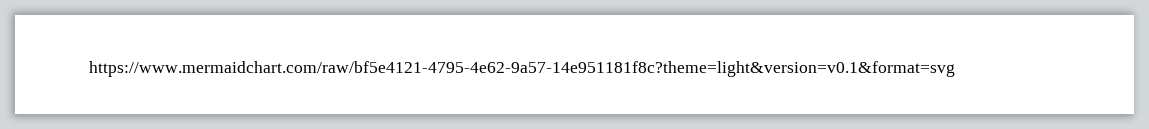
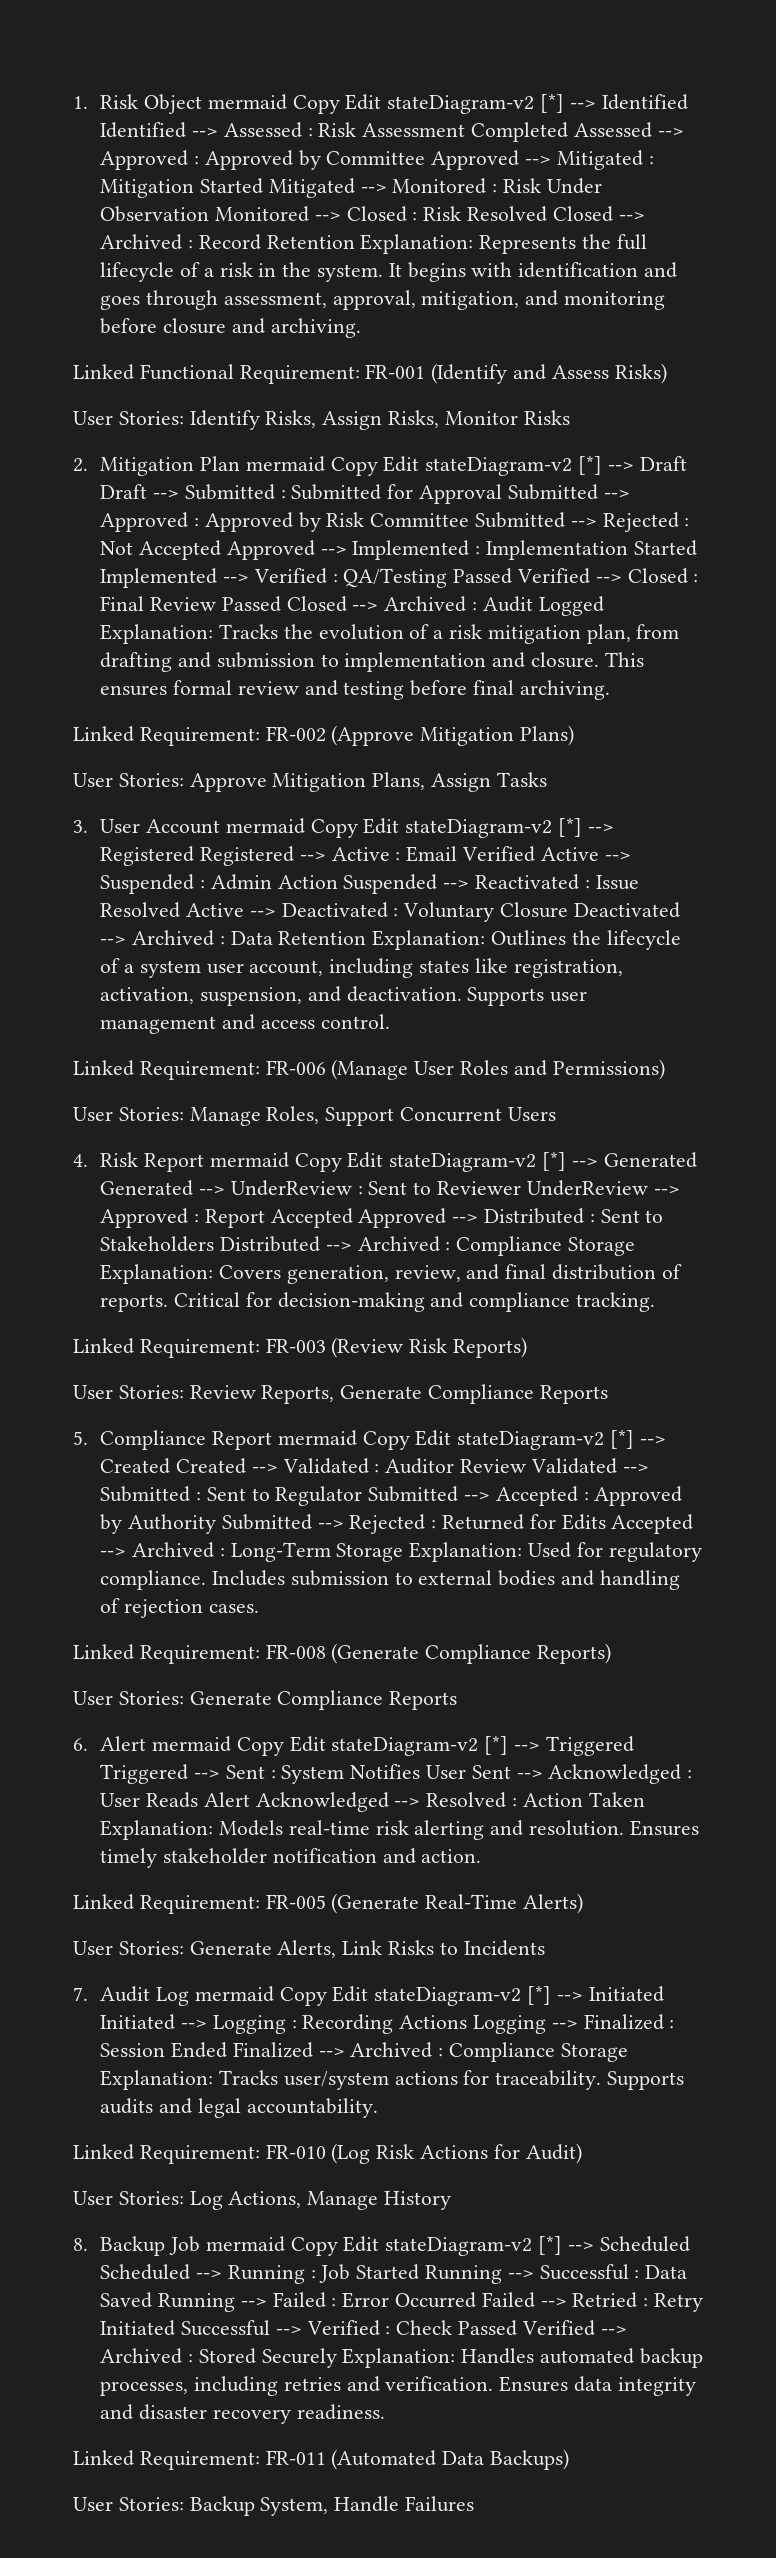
[89,61,955,77] https://www.mermaidchart.com/raw/bf5e4121-4795-4e62-9a57-14e951181f8c?theme=light&version=v0.1&format=svg -> [73,94,688,114] [100,122,684,142] [100,150,654,170] [100,178,602,198] [100,206,645,222] [100,234,647,254] [100,262,677,282] [100,290,665,310] [100,318,361,338] [73,363,667,384] [73,410,570,430] [73,456,687,476] [100,484,630,504] [100,512,690,532] [100,540,697,560] [100,568,699,588] [100,596,604,616] [100,624,680,644] [100,652,644,672] [100,680,610,700] [73,725,575,746] [73,772,547,792] [73,818,614,838] [100,846,631,866] [100,874,639,894] [100,902,680,922] [100,930,681,950] [100,958,623,978] [100,986,588,1006] [100,1014,390,1034] [73,1059,665,1080] [73,1106,556,1126] [73,1152,697,1172] [100,1180,680,1196] [100,1208,664,1228] [100,1236,635,1256] [100,1264,682,1284] [100,1292,655,1312] [73,1337,528,1358] [73,1384,608,1404] [73,1430,666,1450] [100,1458,649,1474] [100,1486,683,1506] [100,1514,694,1534] [100,1542,702,1562] [100,1570,680,1590] [100,1598,259,1618] [73,1643,612,1664] [73,1690,458,1710] [73,1736,634,1756] [100,1764,693,1784] [100,1792,645,1812] [100,1820,699,1840] [100,1848,482,1868] [73,1893,584,1914] [73,1940,545,1958] [73,1986,664,2006] [100,2014,675,2034] [100,2042,628,2062] [100,2070,684,2090] [100,2098,378,2118] [73,2143,582,2164] [73,2191,452,2210] [73,2236,690,2256] [100,2264,688,2284] [100,2292,703,2312] [100,2320,627,2336] [100,2348,703,2368] [100,2376,696,2396] [100,2404,385,2424] [73,2449,570,2470] [73,2496,475,2516] 1. Risk Object mermaid Copy Edit stateDiagram-v2 [*] --> Identified Identified --> Assessed : Risk Assessment Completed Assessed --> Approved : Approved by Committee Approved --> Mitigated : Mitigation Started Mitigated --> Monitored : Risk Under Observation Monitored --> Closed : Risk Resolved Closed --> Archived : Record Retention Explanation: Represents the full lifecycle of a risk in the system. It begins with identification and goes through assessment, approval, mitigation, and monitoring before closure and archiving. // Linked Functional Requirement: FR-001 (Identify and Assess Risks) // User Stories: Identify Risks, Assign Risks, Monitor Risks // 2. Mitigation Plan mermaid Copy Edit stateDiagram-v2 [*] --> Draft Draft --> Submitted : Submitted for Approval Submitted --> Approved : Approved by Risk Committee Submitted --> Rejected : Not Accepted Approved --> Implemented : Implementation Started Implemented --> Verified : QA/Testing Passed Verified --> Closed : Final Review Passed Closed --> Archived : Audit Logged Explanation: Tracks the evolution of a risk mitigation plan, from drafting and submission to implementation and closure. This ensures formal review and testing before final archiving. // Linked Requirement: FR-002 (Approve Mitigation Plans) // User Stories: Approve Mitigation Plans, Assign Tasks // 3. User Account mermaid Copy Edit stateDiagram-v2 [*] --> Registered Registered --> Active : Email Verified Active --> Suspended : Admin Action Suspended --> Reactivated : Issue Resolved Active --> Deactivated : Voluntary Closure Deactivated --> Archived : Data Retention Explanation: Outlines the lifecycle of a system user account, including states like registration, activation, suspension, and deactivation. Supports user management and access control. // Linked Requirement: FR-006 (Manage User Roles and Permissions) // User Stories: Manage Roles, Support Concurrent Users // 4. Risk Report mermaid Copy Edit stateDiagram-v2 [*] --> Generated Generated --> UnderReview : Sent to Reviewer UnderReview --> Approved : Report Accepted Approved --> Distributed : Sent to Stakeholders Distributed --> Archived : Compliance Storage Explanation: Covers generation, review, and final distribution of reports. Critical for decision-making and compliance tracking. // Linked Requirement: FR-003 (Review Risk Reports) // User Stories: Review Reports, Generate Compliance Reports // 5. Compliance Report mermaid Copy Edit stateDiagram-v2 [*] --> Created Created --> Validated : Auditor Review Validated --> Submitted : Sent to Regulator Submitted --> Accepted : Approved by Authority Submitted --> Rejected : Returned for Edits Accepted --> Archived : Long-Term Storage Explanation: Used for regulatory compliance. Includes submission to external bodies and handling of rejection cases. // Linked Requirement: FR-008 (Generate Compliance Reports) // User Stories: Generate Compliance Reports // 6. Alert mermaid Copy Edit stateDiagram-v2 [*] --> Triggered Triggered --> Sent : System Notifies User Sent --> Acknowledged : User Reads Alert Acknowledged --> Resolved : Action Taken Explanation: Models real-time risk alerting and resolution. Ensures timely stakeholder notification and action. // Linked Requirement: FR-005 (Generate Real-Time Alerts) // User Stories: Generate Alerts, Link Risks to Incidents // 7. Audit Log mermaid Copy Edit stateDiagram-v2 [*] --> Initiated Initiated --> Logging : Recording Actions Logging --> Finalized : Session Ended Finalized --> Archived : Compliance Storage Explanation: Tracks user/system actions for traceability. Supports audits and legal accountability. // Linked Requirement: FR-010 (Log Risk Actions for Audit) // User Stories: Log Actions, Manage History // 8. Backup Job mermaid Copy Edit stateDiagram-v2 [*] --> Scheduled Scheduled --> Running : Job Started Running --> Successful : Data Saved Running --> Failed : Error Occurred Failed --> Retried : Retry Initiated Successful --> Verified : Check Passed Verified --> Archived : Stored Securely Explanation: Handles automated backup processes, including retries and verification. Ensures data integrity and disaster recovery readiness. // Linked Requirement: FR-011 (Automated Data Backups) // User Stories: Backup System, Handle Failures

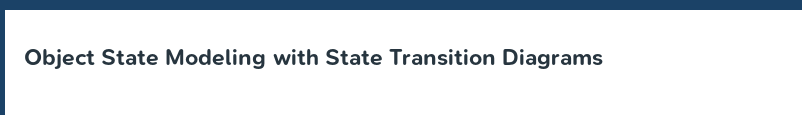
[73,94,688,114] [100,122,684,142] [100,150,654,170] [100,178,602,198] [100,206,645,222] [100,234,647,254] [100,262,677,282] [100,290,665,310] [100,318,361,338] [73,363,667,384] [73,410,570,430] [73,456,687,476] [100,484,630,504] [100,512,690,532] [100,540,697,560] [100,568,699,588] [100,596,604,616] [100,624,680,644] [100,652,644,672] [100,680,610,700] [73,725,575,746] [73,772,547,792] [73,818,614,838] [100,846,631,866] [100,874,639,894] [100,902,680,922] [100,930,681,950] [100,958,623,978] [100,986,588,1006] [100,1014,390,1034] [73,1059,665,1080] [73,1106,556,1126] [73,1152,697,1172] [100,1180,680,1196] [100,1208,664,1228] [100,1236,635,1256] [100,1264,682,1284] [100,1292,655,1312] [73,1337,528,1358] [73,1384,608,1404] [73,1430,666,1450] [100,1458,649,1474] [100,1486,683,1506] [100,1514,694,1534] [100,1542,702,1562] [100,1570,680,1590] [100,1598,259,1618] [73,1643,612,1664] [73,1690,458,1710] [73,1736,634,1756] [100,1764,693,1784] [100,1792,645,1812] [100,1820,699,1840] [100,1848,482,1868] [73,1893,584,1914] [73,1940,545,1958] [73,1986,664,2006] [100,2014,675,2034] [100,2042,628,2062] [100,2070,684,2090] [100,2098,378,2118] [73,2143,582,2164] [73,2191,452,2210] [73,2236,690,2256] [100,2264,688,2284] [100,2292,703,2312] [100,2320,627,2336] [100,2348,703,2368] [100,2376,696,2396] [100,2404,385,2424] [73,2449,570,2470] [73,2496,475,2516] 1. Risk Object mermaid Copy Edit stateDiagram-v2 [*] --> Identified Identified --> Assessed : Risk Assessment Completed Assessed --> Approved : Approved by Committee Approved --> Mitigated : Mitigation Started Mitigated --> Monitored : Risk Under Observation Monitored --> Closed : Risk Resolved Closed --> Archived : Record Retention Explanation: Represents the full lifecycle of a risk in the system. It begins with identification and goes through assessment, approval, mitigation, and monitoring before closure and archiving. // Linked Functional Requirement: FR-001 (Identify and Assess Risks) // User Stories: Identify Risks, Assign Risks, Monitor Risks // 2. Mitigation Plan mermaid Copy Edit stateDiagram-v2 [*] --> Draft Draft --> Submitted : Submitted for Approval Submitted --> Approved : Approved by Risk Committee Submitted --> Rejected : Not Accepted Approved --> Implemented : Implementation Started Implemented --> Verified : QA/Testing Passed Verified --> Closed : Final Review Passed Closed --> Archived : Audit Logged Explanation: Tracks the evolution of a risk mitigation plan, from drafting and submission to implementation and closure. This ensures formal review and testing before final archiving. // Linked Requirement: FR-002 (Approve Mitigation Plans) // User Stories: Approve Mitigation Plans, Assign Tasks // 3. User Account mermaid Copy Edit stateDiagram-v2 [*] --> Registered Registered --> Active : Email Verified Active --> Suspended : Admin Action Suspended --> Reactivated : Issue Resolved Active --> Deactivated : Voluntary Closure Deactivated --> Archived : Data Retention Explanation: Outlines the lifecycle of a system user account, including states like registration, activation, suspension, and deactivation. Supports user management and access control. // Linked Requirement: FR-006 (Manage User Roles and Permissions) // User Stories: Manage Roles, Support Concurrent Users // 4. Risk Report mermaid Copy Edit stateDiagram-v2 [*] --> Generated Generated --> UnderReview : Sent to Reviewer UnderReview --> Approved : Report Accepted Approved --> Distributed : Sent to Stakeholders Distributed --> Archived : Compliance Storage Explanation: Covers generation, review, and final distribution of reports. Critical for decision-making and compliance tracking. // Linked Requirement: FR-003 (Review Risk Reports) // User Stories: Review Reports, Generate Compliance Reports // 5. Compliance Report mermaid Copy Edit stateDiagram-v2 [*] --> Created Created --> Validated : Auditor Review Validated --> Submitted : Sent to Regulator Submitted --> Accepted : Approved by Authority Submitted --> Rejected : Returned for Edits Accepted --> Archived : Long-Term Storage Explanation: Used for regulatory compliance. Includes submission to external bodies and handling of rejection cases. // Linked Requirement: FR-008 (Generate Compliance Reports) // User Stories: Generate Compliance Reports // 6. Alert mermaid Copy Edit stateDiagram-v2 [*] --> Triggered Triggered --> Sent : System Notifies User Sent --> Acknowledged : User Reads Alert Acknowledged --> Resolved : Action Taken Explanation: Models real-time risk alerting and resolution. Ensures timely stakeholder notification and action. // Linked Requirement: FR-005 (Generate Real-Time Alerts) // User Stories: Generate Alerts, Link Risks to Incidents // 7. Audit Log mermaid Copy Edit stateDiagram-v2 [*] --> Initiated Initiated --> Logging : Recording Actions Logging --> Finalized : Session Ended Finalized --> Archived : Compliance Storage Explanation: Tracks user/system actions for traceability. Supports audits and legal accountability. // Linked Requirement: FR-010 (Log Risk Actions for Audit) // User Stories: Log Actions, Manage History // 8. Backup Job mermaid Copy Edit stateDiagram-v2 [*] --> Scheduled Scheduled --> Running : Job Started Running --> Successful : Data Saved Running --> Failed : Error Occurred Failed --> Retried : Retry Initiated Successful --> Verified : Check Passed Verified --> Archived : Stored Securely Explanation: Handles automated backup processes, including retries and verification. Ensures data integrity and disaster recovery readiness. // Linked Requirement: FR-011 (Automated Data Backups) // User Stories: Backup System, Handle Failures -> [24,49,604,70] Object State Modeling with State Transition Diagrams

